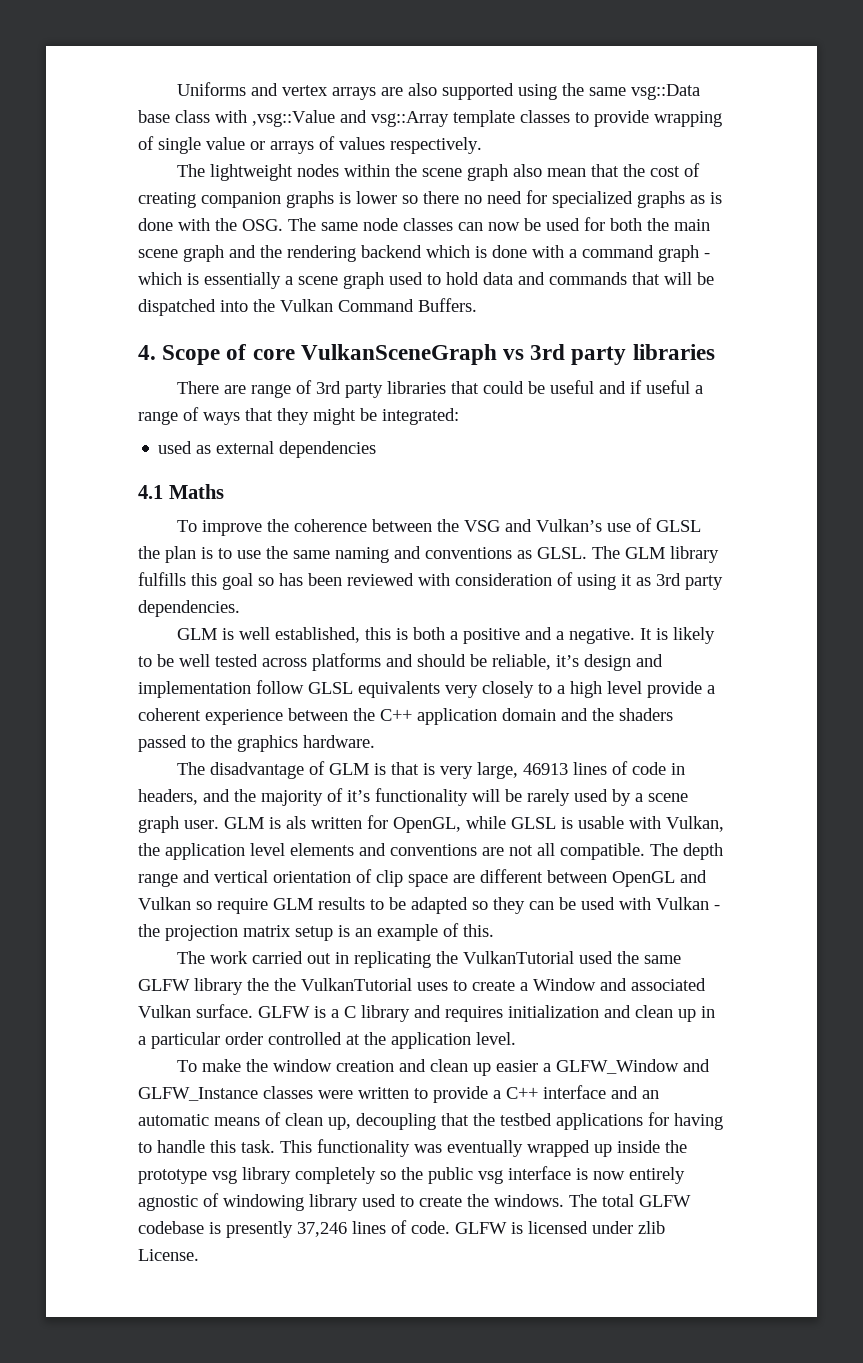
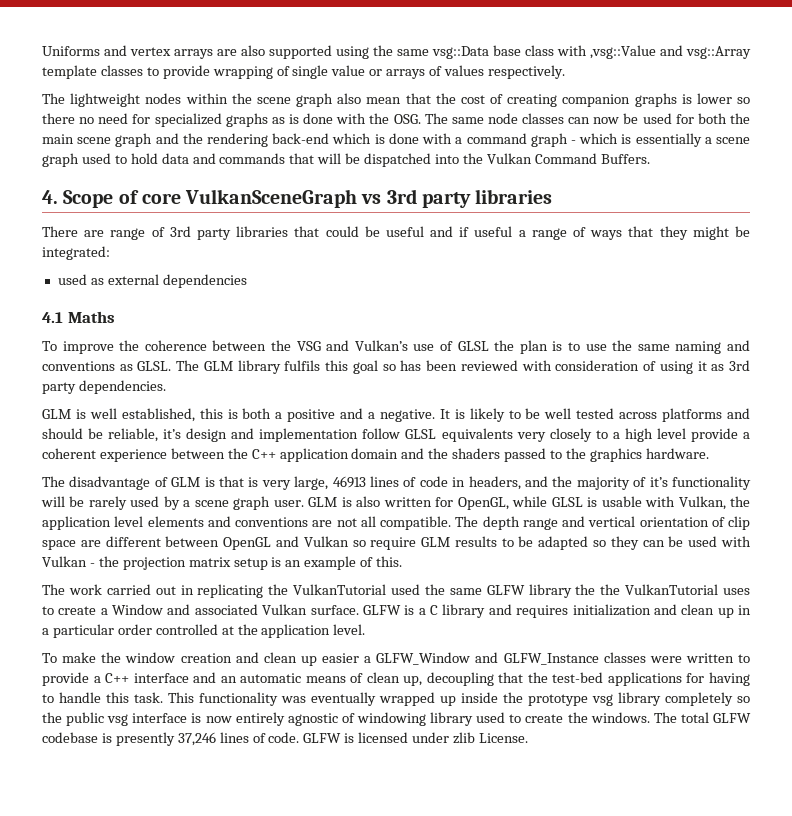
[361,245,422,258] backend -> [272,133,330,144] back-end
[138,572,186,586] fulfills -> [284,360,321,371] fulfils
[286,816,306,829] als -> [356,496,381,507] also
[500,1113,552,1126] testbed -> [552,672,604,683] test-bed

